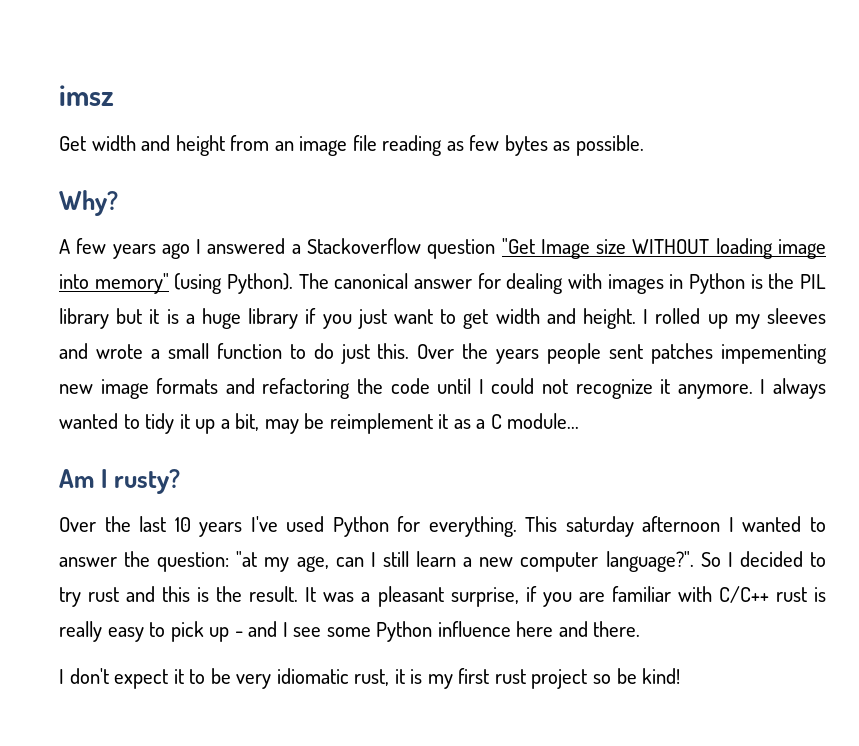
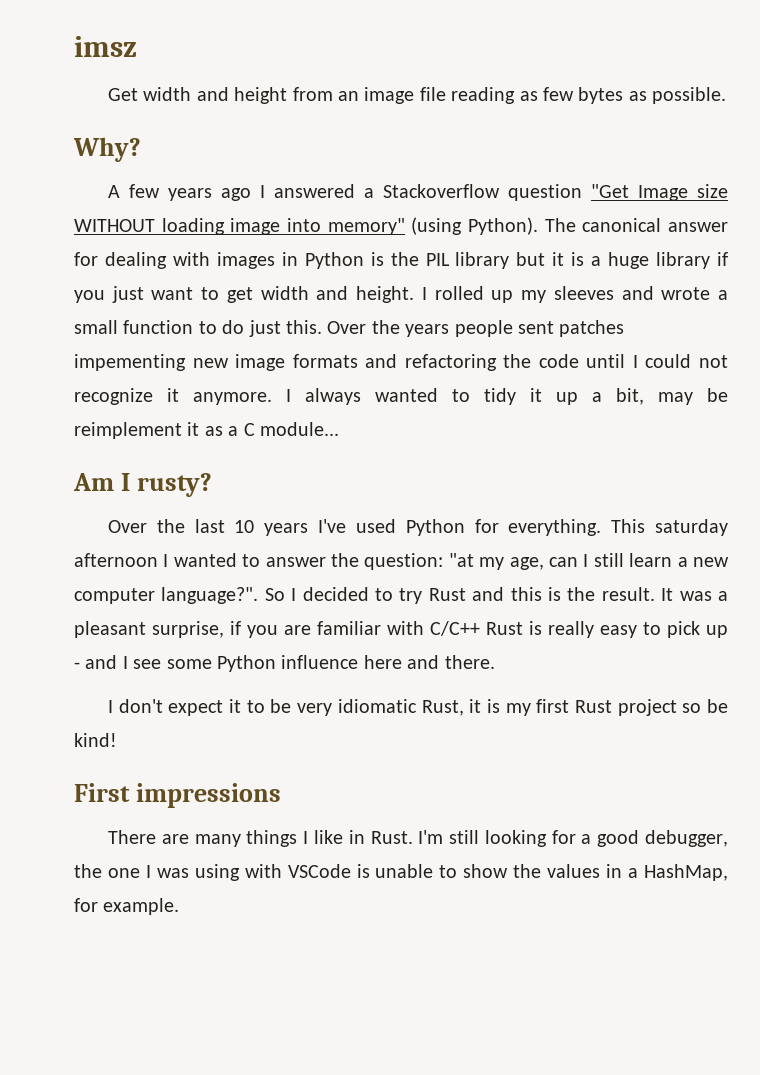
[88,587,120,602] rust -> [428,588,466,601] Rust
[775,587,807,602] rust -> [486,622,523,635] Rust
[354,669,390,686] rust, -> [421,700,464,716] Rust,
[494,669,526,684] rust -> [574,700,612,713] Rust
(681, 676) none -> [74,783,281,808] [107,830,729,847] [74,864,728,881] [74,898,180,915] // First impressions // There are many things I like in Rust. I'm still looking for a good debugger, the one I was using with VSCode is unable to show the values in a HashMap, for example.

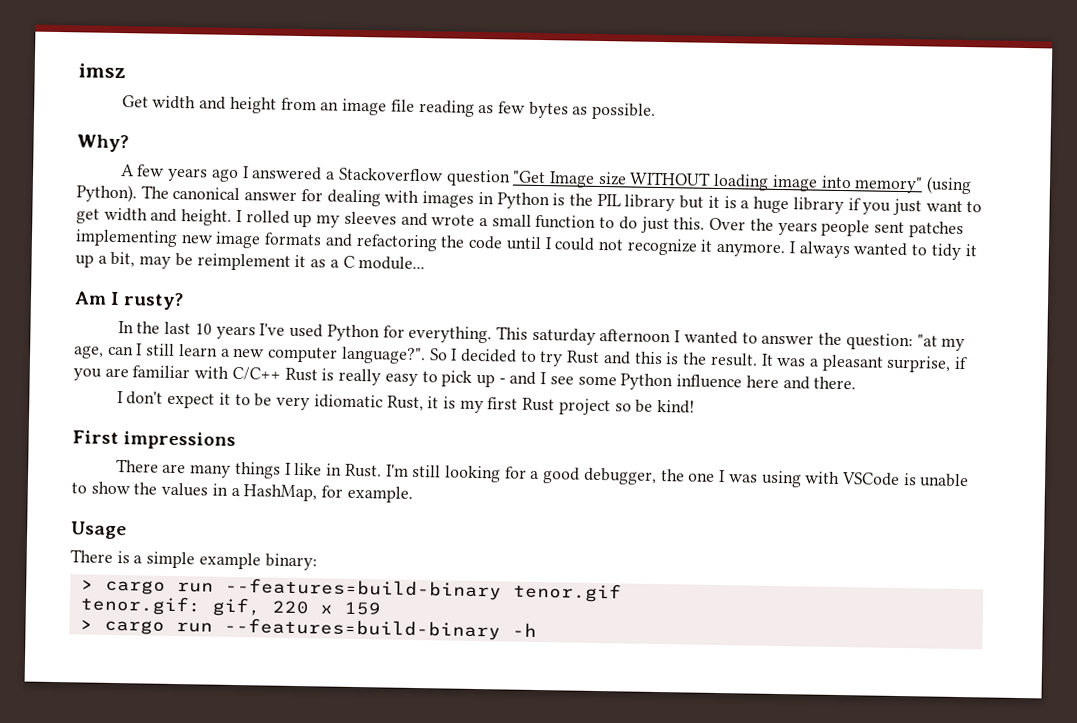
[74,354,186,371] impementing -> [75,229,178,247] implementing
[107,520,147,533] Over -> [117,321,134,334] In
(180, 906) none -> [71,521,127,540] [70,549,317,571] [80,577,622,603] [79,595,381,617] [79,617,537,641] // Usage // There is a simple example binary: // > cargo run --features=build-binary tenor.gif // tenor.gif: gif, 220 x 159 // > cargo run --features=build-binary -h

